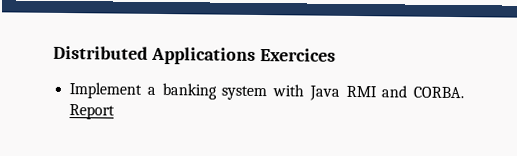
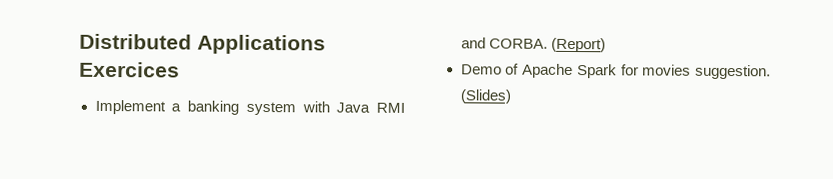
[69,104,116,120] Report -> [550,37,606,53] [460,63,771,80] [459,89,512,104] (Report) // Demo of Apache Spark for movies suggestion. (Slides)

